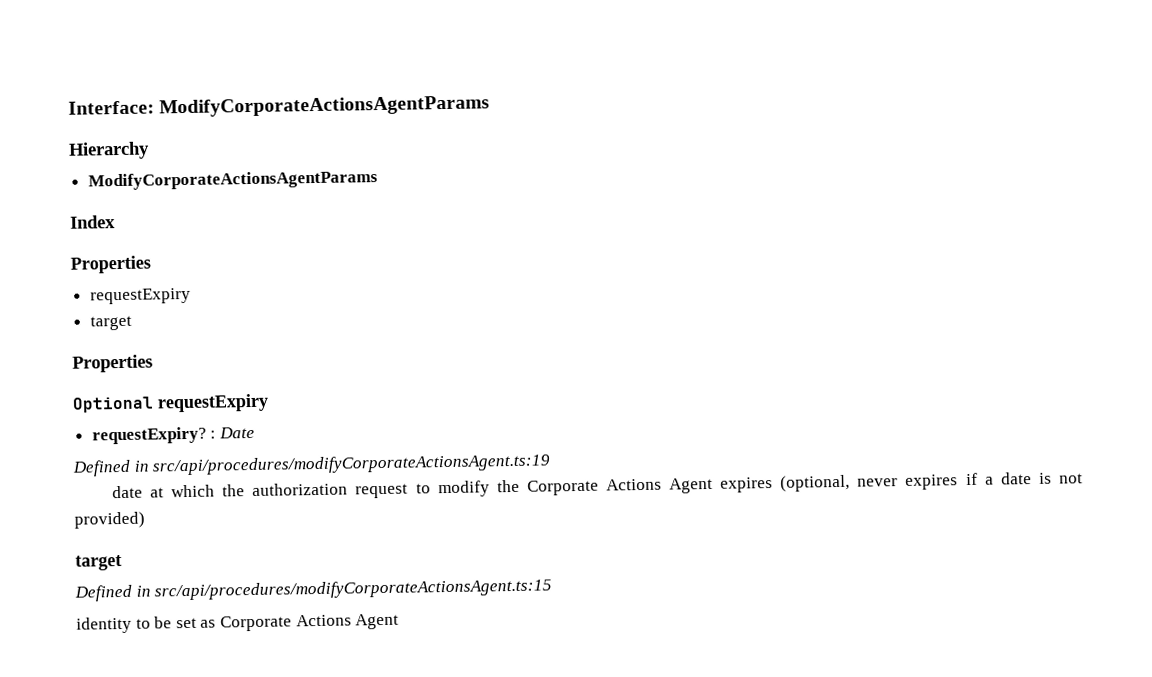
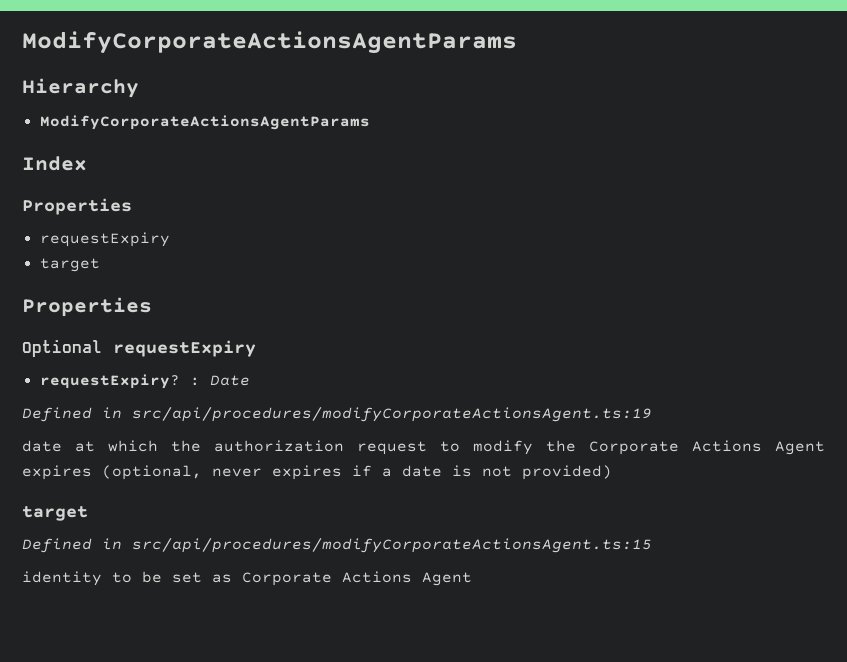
[68,100,155,115] Interface: -> (22, 42) none

